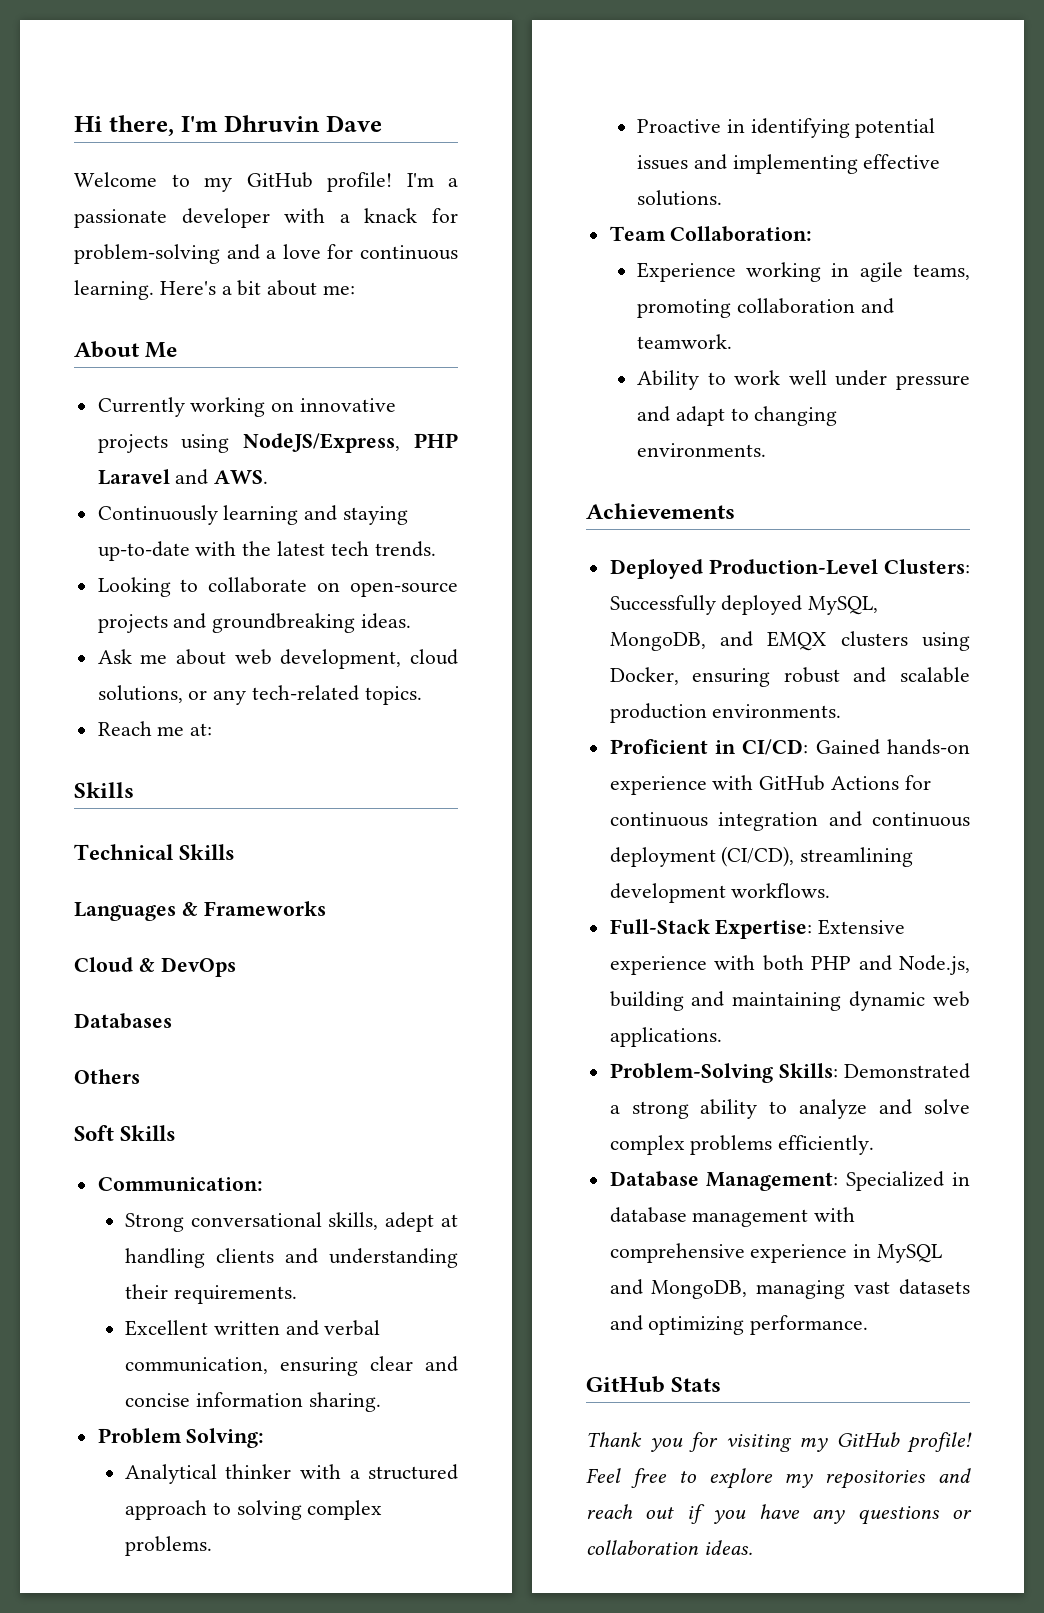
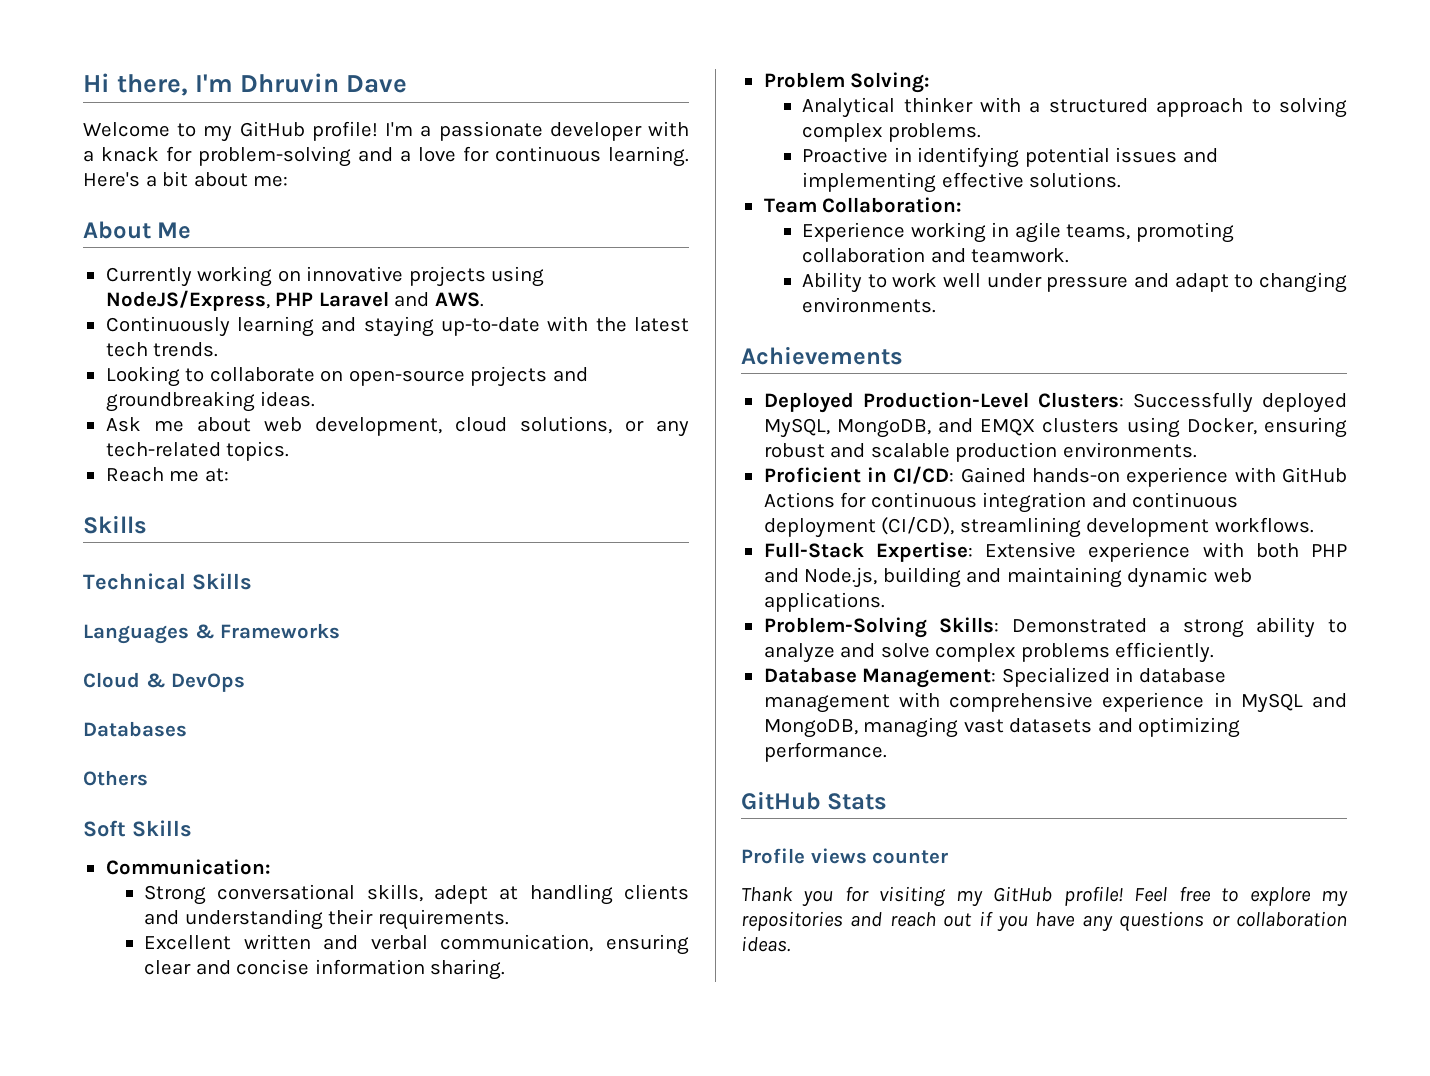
(722, 1384) none -> [741,848,949,864] // Profile views counter

